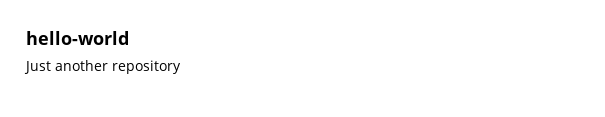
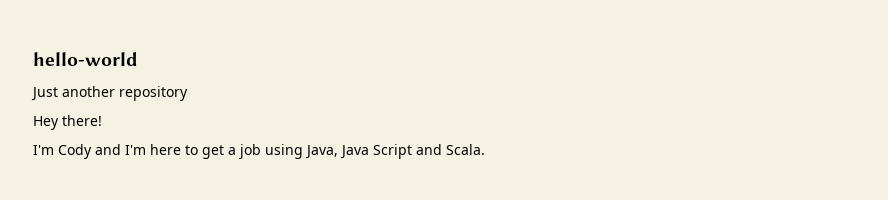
(181, 67) none -> [33,115,102,130] [33,144,485,159] // Hey there! // I'm Cody and I'm here to get a job using Java, Java Script and Scala.

